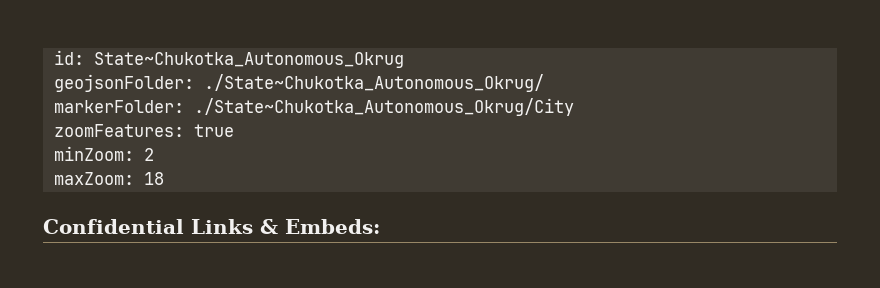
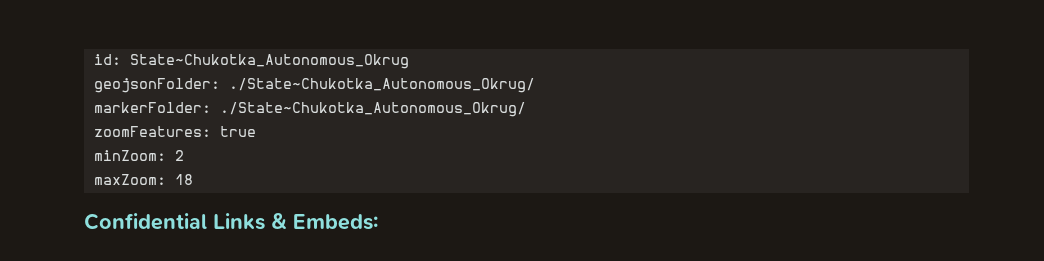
[193,98,574,116] ./State~Chukotka_Autonomous_Okrug/City -> [219,102,526,117] ./State~Chukotka_Autonomous_Okrug/

